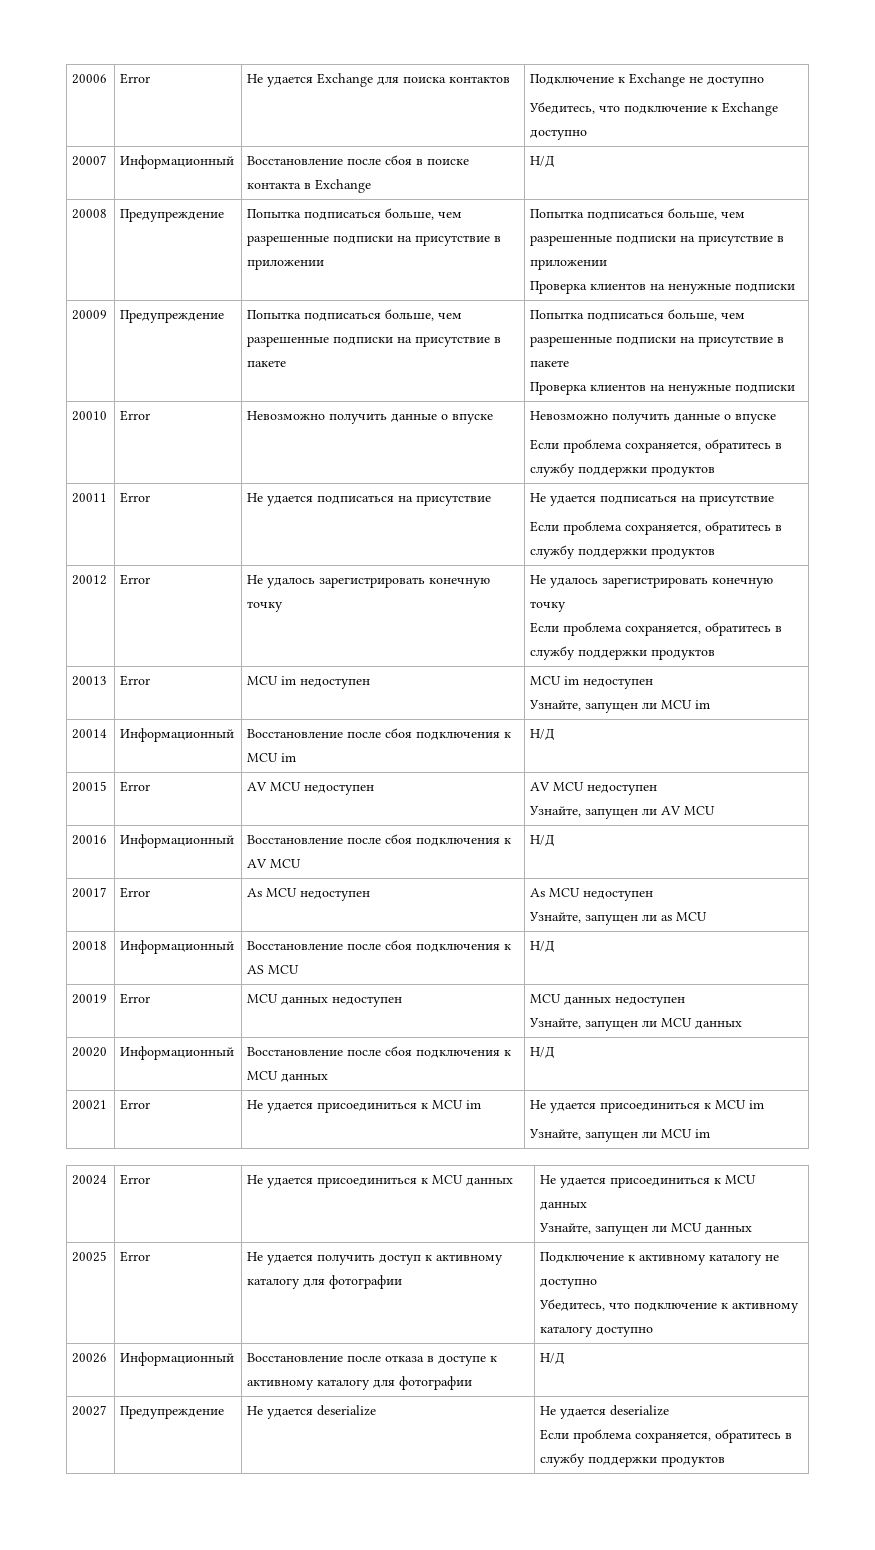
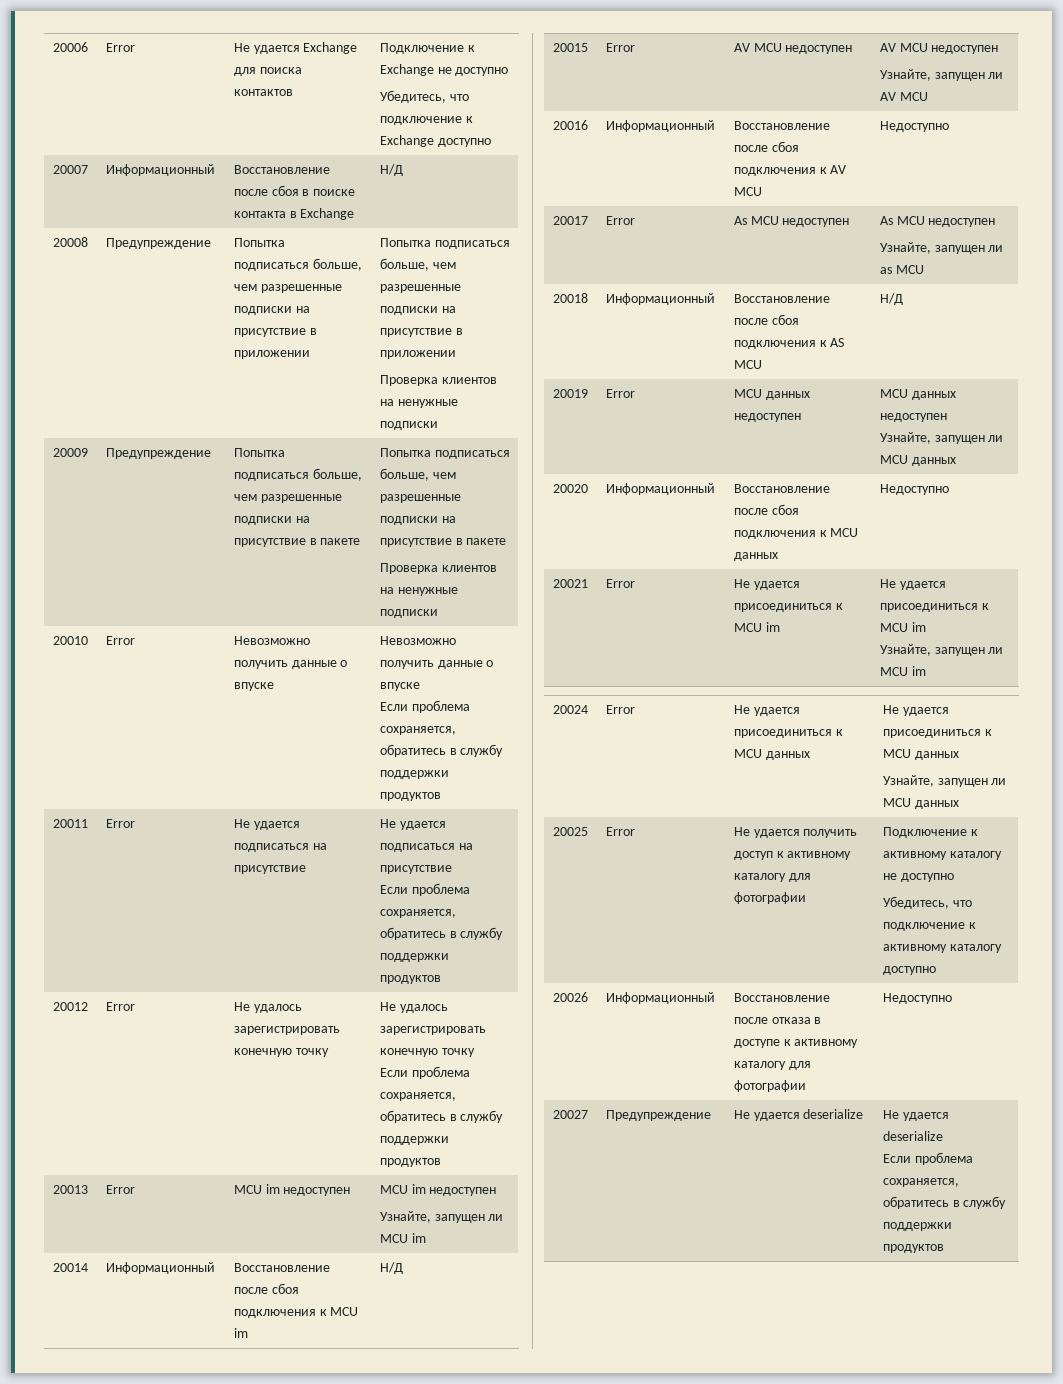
[530,834,555,847] Н/Д -> [879,121,949,132] Недоступно
[530,1046,555,1059] Н/Д -> [879,484,949,495] Недоступно
[540,1352,565,1365] Н/Д -> [882,993,952,1004] Недоступно

